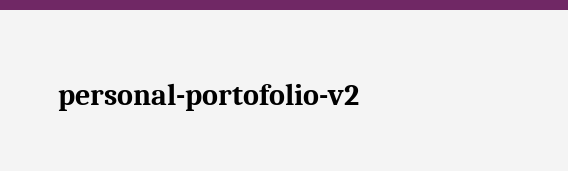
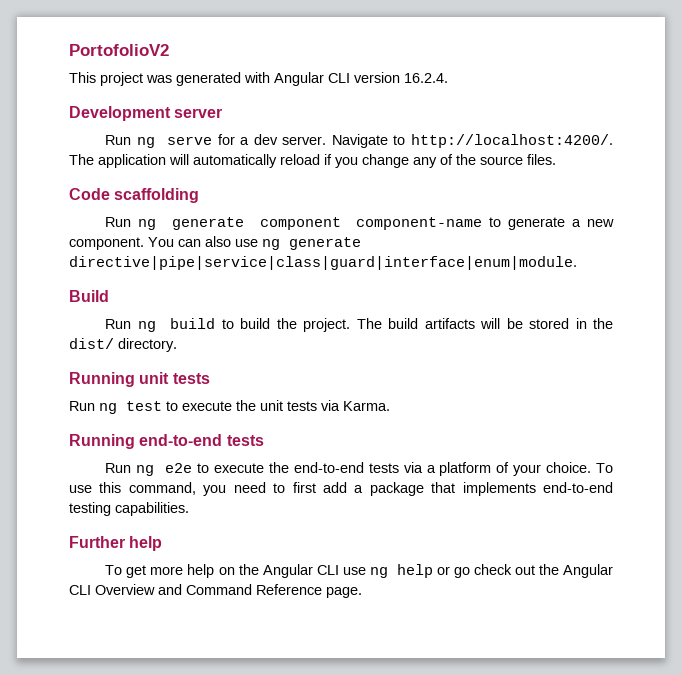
[58,83,359,111] personal-portofolio-v2 -> [69,44,169,56] [69,72,448,86] [69,106,223,121] [105,134,613,148] [69,154,556,168] [69,188,200,203] [105,217,614,230] [69,236,361,250] [69,256,577,270] [69,290,109,302] [105,318,613,332] [69,338,177,352] [69,372,210,387] [69,400,390,414] [69,434,264,449] [105,462,613,476] [69,482,613,496] [69,502,189,516] [69,536,163,551] [105,564,613,578] [69,584,362,598] PortofolioV2 // This project was generated with Angular CLI version 16.2.4. // Development server // Run ng serve for a dev server. Navigate to http://localhost:4200/. The application will automatically reload if you change any of the source files. // Code scaffolding // Run ng generate component component-name to generate a new component. You can also use ng generate directive|pipe|service|class|guard|interface|enum|module. // Build // Run ng build to build the project. The build artifacts will be stored in the dist/ directory. // Running unit tests // Run ng test to execute the unit tests via Karma. // Running end-to-end tests // Run ng e2e to execute the end-to-end tests via a platform of your choice. To use this command, you need to first add a package that implements end-to-end testing capabilities. // Further help // To get more help on the Angular CLI use ng help or go check out the Angular CLI Overview and Command Reference page.

